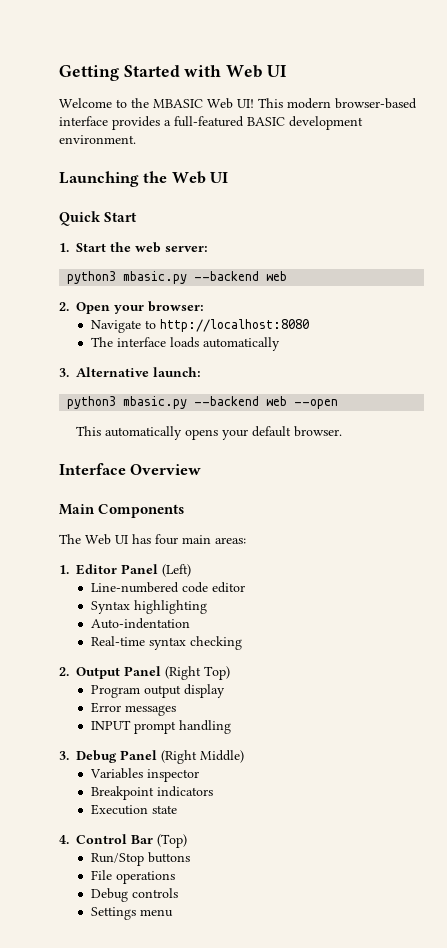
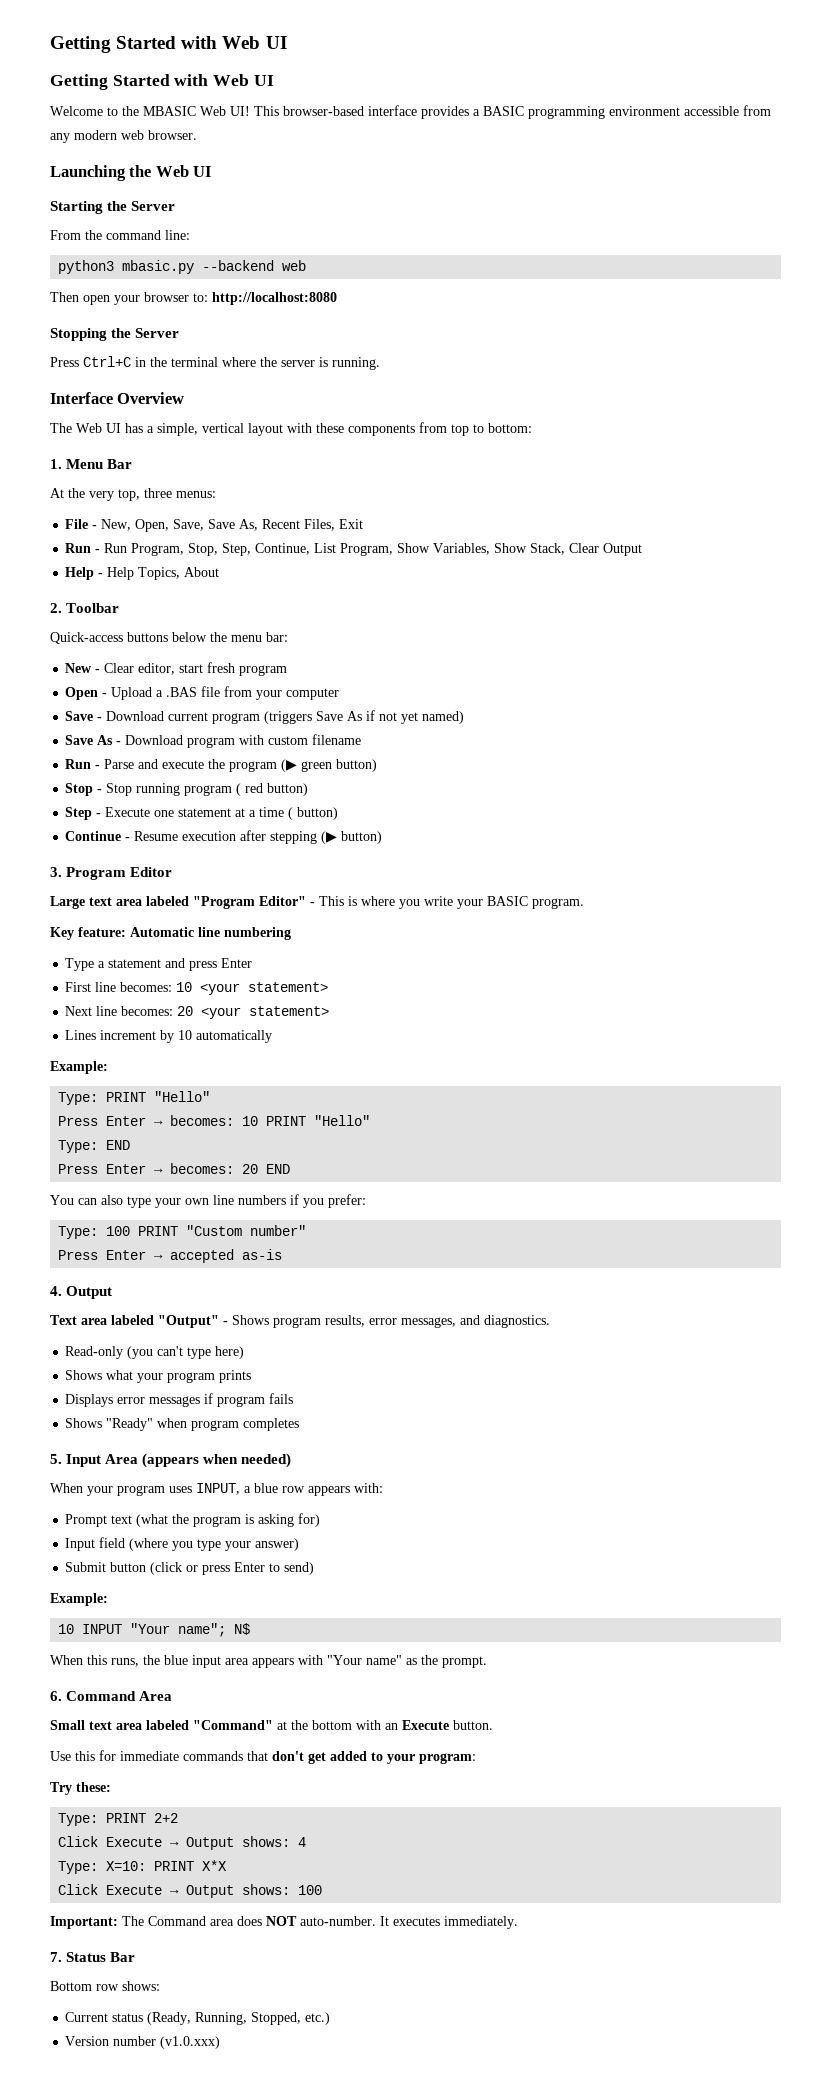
[59,65,287,81] Getting Started with Web UI -> [50,36,287,53] [50,74,274,90] Getting Started with Web UI // Getting Started with Web UI
[287,98,331,109] modern -> (279, 111) none
[174,116,363,130] [59,135,136,144] [59,171,229,187] [59,211,138,226] [59,242,208,253] [67,271,288,284] [59,301,204,314] [91,319,310,333] [91,337,281,351] [59,367,201,377] [67,396,339,409] [75,426,342,440] full-featured BASIC development environment. // Launching the Web UI // Quick Start // 1. Start the web server: // python3 mbasic.py --backend web // 2. Open your browser: // Navigate to http://localhost:8080 // The interface loads automatically // 3. Alternative launch: // python3 mbasic.py --backend web --open // This automatically opens your default browser. -> [483,105,771,119] [50,130,197,143] [50,165,212,181] [50,201,176,214] [50,230,190,240] [58,260,307,274] [50,292,337,305] [50,328,180,341] [50,356,380,370] BASIC programming environment accessible from any modern web browser. // Launching the Web UI // Starting the Server // From the command line: // python3 mbasic.py --backend web // Then open your browser to: http://localhost:8080 // Stopping the Server // Press Ctrl+C in the terminal where the server is running.
[59,504,185,518] // Main Components -> (185, 398) none
[155,534,246,545] [59,564,191,577] [91,582,246,593] [91,600,208,614] [91,618,191,629] [91,636,243,650] [59,666,230,680] [91,684,226,698] [91,702,177,716] [91,720,232,734] [59,750,244,764] [90,768,200,782] [91,786,214,800] [91,804,178,815] [59,834,187,848] [91,852,191,866] [91,870,176,884] [91,888,179,902] [91,907,174,920] four main areas: // 1. Editor Panel (Left) // Line-numbered code editor // Syntax highlighting // Auto-indentation // Real-time syntax checking // 2. Output Panel (Right Top) // Program output display // Error messages // INPUT prompt handling // 3. Debug Panel (Right Middle) // Variables inspector // Breakpoint indicators // Execution state // 4. Control Bar (Top) // Run/Stop buttons // File operations // Debug controls // Settings menu -> [147,422,532,436] [50,459,133,469] [50,488,216,501] [65,519,364,532] [65,543,643,556] [65,567,220,580] [50,603,120,613] [50,632,288,644] [65,662,288,676] [65,686,340,700] [65,710,465,724] [65,734,362,748] [65,759,378,772] [65,783,309,796] [65,807,339,820] [65,830,383,844] [50,867,173,880] [50,896,584,909] [50,927,291,940] [65,958,253,971] [65,982,329,995] [65,1006,330,1019] [65,1030,273,1043] [50,1061,108,1074] [58,1091,211,1105] [58,1115,371,1126] [58,1140,131,1153] [58,1163,291,1174] [50,1194,366,1208] [58,1225,307,1239] [58,1249,283,1263] [50,1286,113,1299] [50,1315,550,1328] [65,1346,245,1359] [65,1370,252,1383] [65,1393,294,1407] [65,1418,300,1431] [50,1453,292,1468] [50,1483,383,1496] [65,1513,321,1527] [65,1537,300,1551] [65,1562,315,1575] [50,1593,108,1606] [58,1623,251,1637] [50,1655,487,1668] [50,1691,173,1701] [50,1720,493,1730] [50,1750,476,1764] [50,1782,111,1795] [58,1813,179,1826] [58,1836,307,1850] [58,1860,228,1874] [58,1884,323,1898] [50,1916,518,1929] [50,1952,136,1962] [50,1981,160,1991] [65,2012,331,2025] [65,2036,221,2049] a simple, vertical layout with these components from top to bottom: // 1. Menu Bar // At the very top, three menus: // File - New, Open, Save, Save As, Recent Files, Exit // Run - Run Program, Stop, Step, Continue, List Program, Show Variables, Show Stack, Clear Output // Help - Help Topics, About // 2. Toolbar // Quick-access buttons below the menu bar: // New - Clear editor, start fresh program // Open - Upload a .BAS file from your computer // Save - Download current program (triggers Save As if not yet named) // Save As - Download program with custom filename // Run - Parse and execute the program (▶ green button) // Stop - Stop running program ( red button) // Step - Execute one statement at a time ( button) // Continue - Resume execution after stepping (▶ button) // 3. Program Editor // Large text area labeled "Program Editor" - This is where you write your BASIC program. // Key feature: Automatic line numbering // Type a statement and press Enter // First line becomes: 10 <your statement> // Next line becomes: 20 <your statement> // Lines increment by 10 automatically // Example: // Type: PRINT "Hello" // Press Enter → becomes: 10 PRINT "Hello" // Type: END // Press Enter → becomes: 20 END // You can also type your own line numbers if you prefer: // Type: 100 PRINT "Custom number" // Press Enter → accepted as-is // 4. Output // Text area labeled "Output" - Shows program results, error messages, and diagnostics. // Read-only (you can't type here) // Shows what your program prints // Displays error messages if program fails // Shows "Ready" when program completes // 5. Input Area (appears when needed) // When your program uses INPUT, a blue row appears with: // Prompt text (what the program is asking for) // Input field (where you type your answer) // Submit button (click or press Enter to send) // Example: // 10 INPUT "Your name"; N$ // When this runs, the blue input area appears with "Your name" as the prompt. // 6. Command Area // Small text area labeled "Command" at the bottom with an Execute button. // Use this for immediate commands that don't get added to your program: // Try these: // Type: PRINT 2+2 // Click Execute → Output shows: 4 // Type: X=10: PRINT X*X // Click Execute → Output shows: 100 // Important: The Command area does NOT auto-number. It executes immediately. // 7. Status Bar // Bottom row shows: // Current status (Ready, Running, Stopped, etc.) // Version number (v1.0.xxx)

